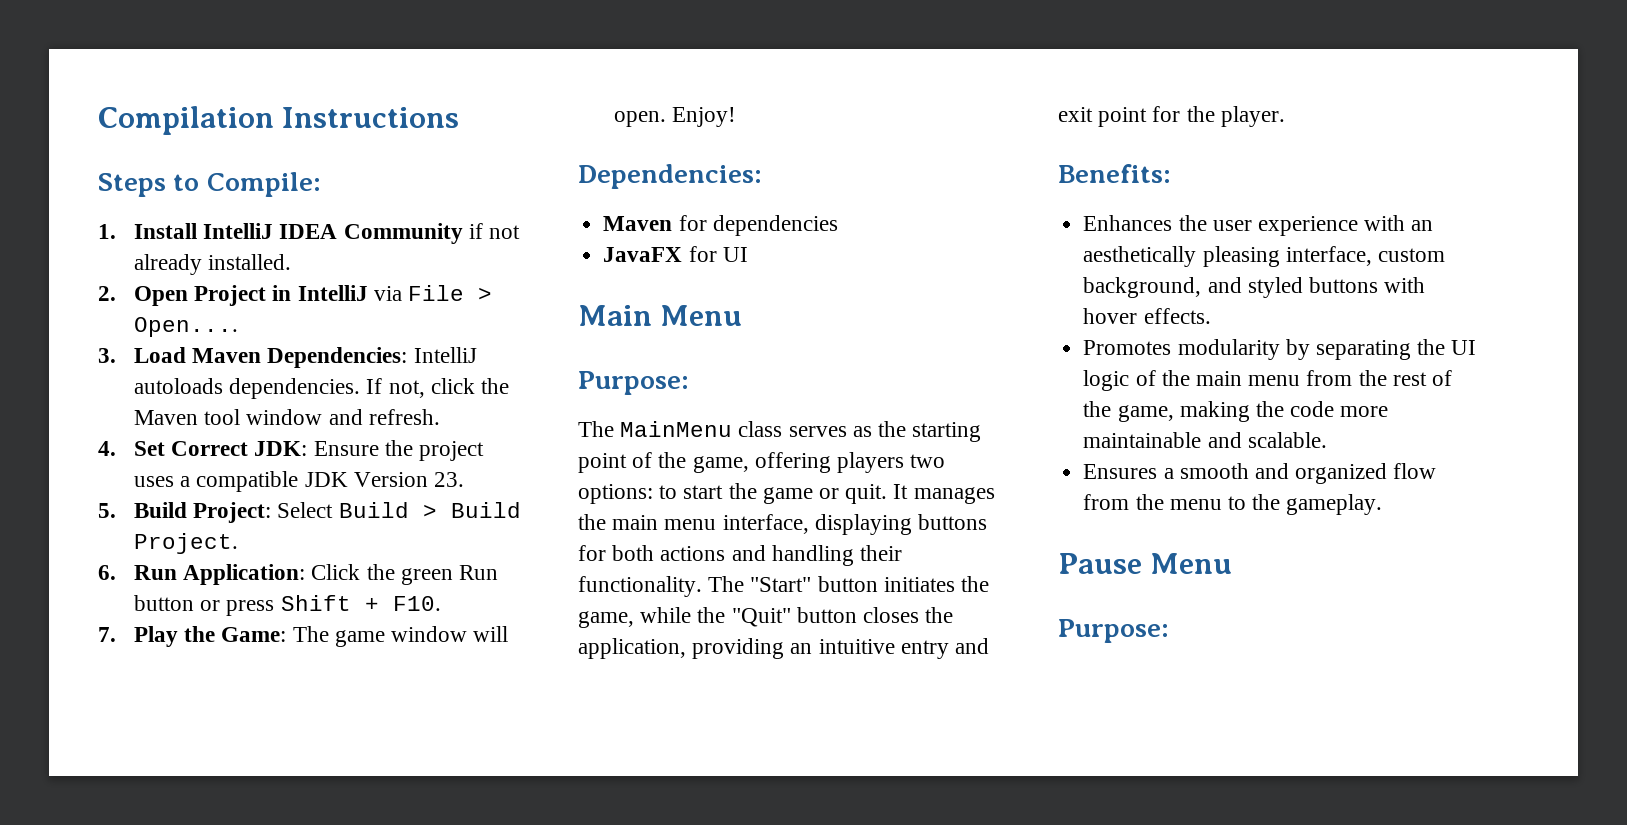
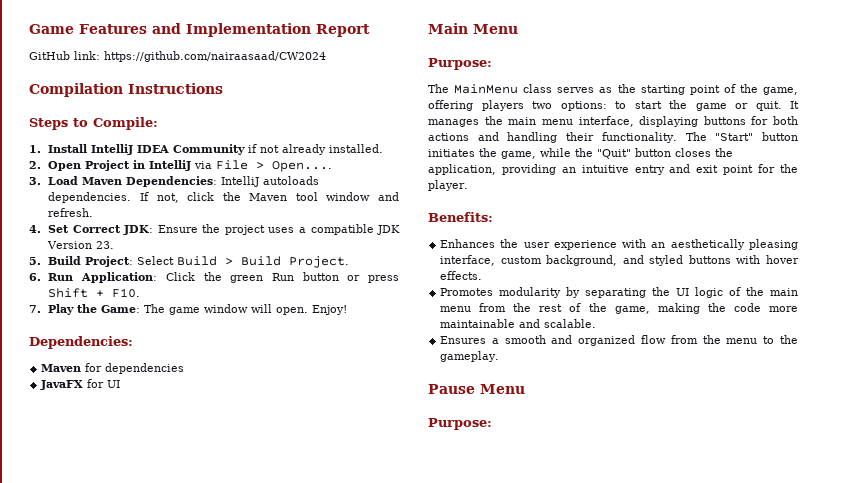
(98, 120) none -> [29,23,370,37] [29,51,326,62] Game Features and Implementation Report // GitHub link: https://github.com/nairaasaad/CW2024 //

